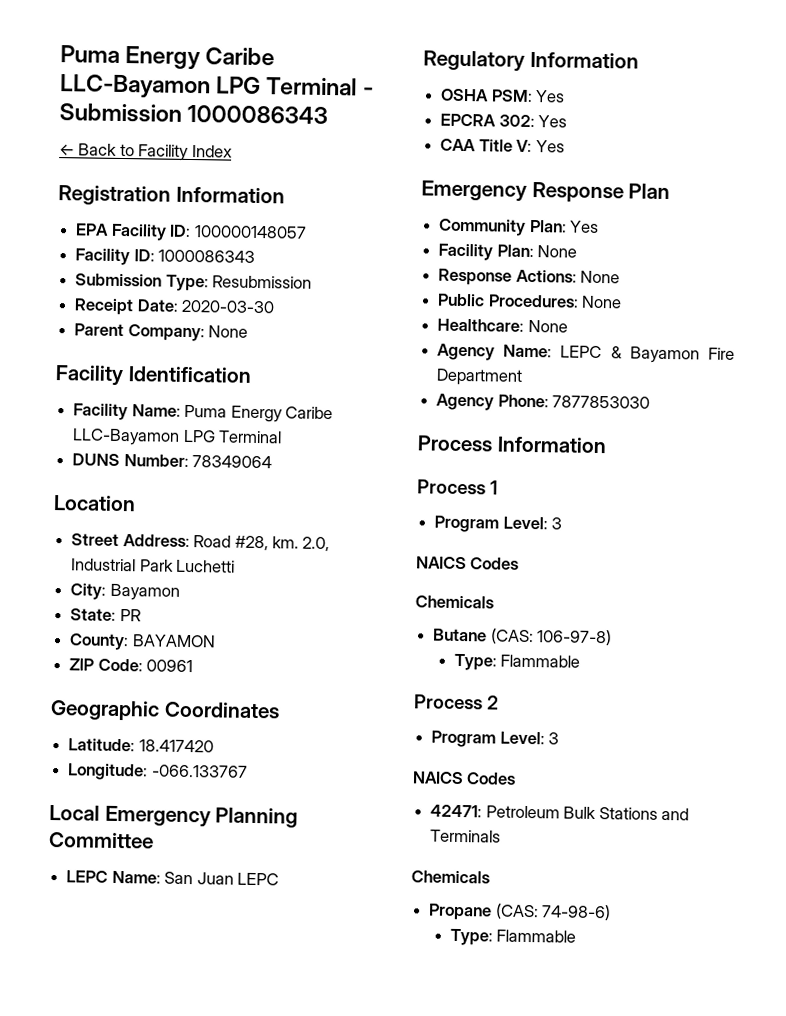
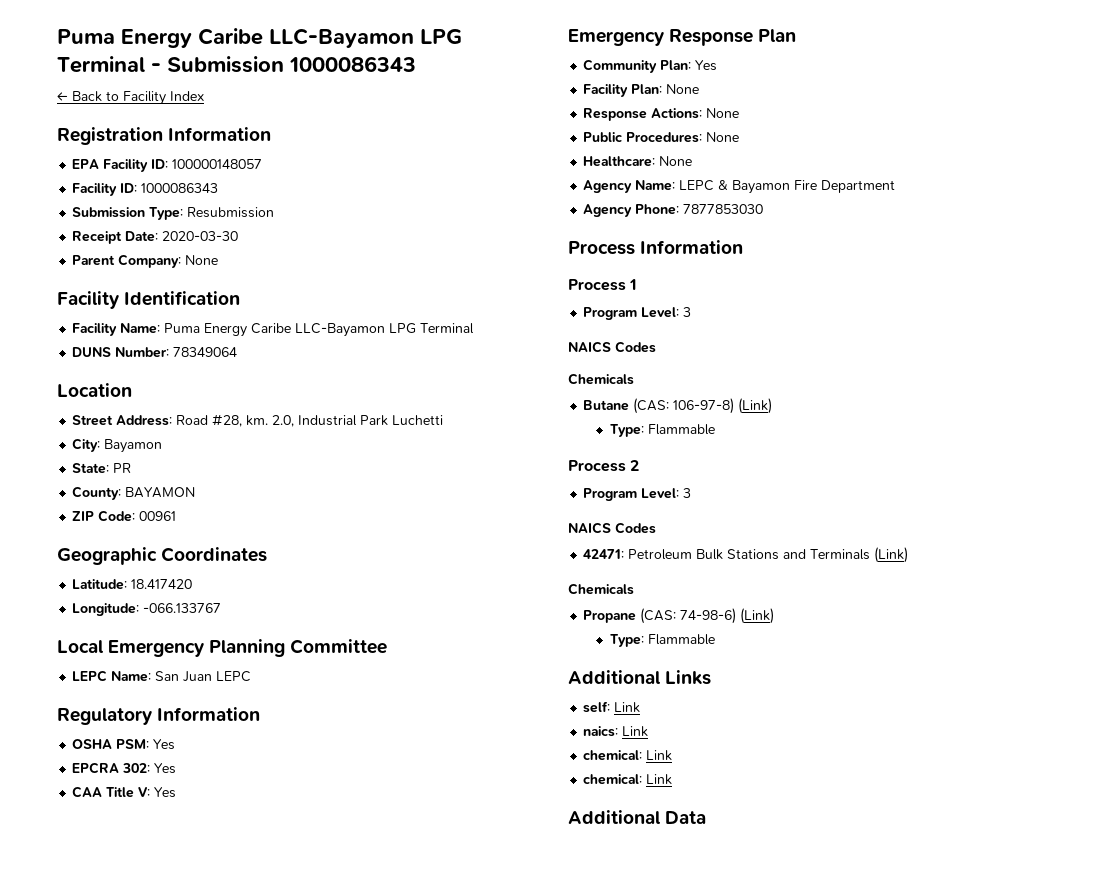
(613, 637) none -> [738,398,773,414] (Link)
(502, 836) none -> [874,547,909,563] (Link)
[449,928,577,946] // Type: Flammable -> [740,608,775,624] [610,634,716,647] [568,670,712,685] [583,701,641,713] [583,726,649,737] [583,750,673,761] [583,774,673,785] [568,810,707,824] (Link) // Type: Flammable // Additional Links // self: Link // naics: Link // chemical: Link // chemical: Link // Additional Data

